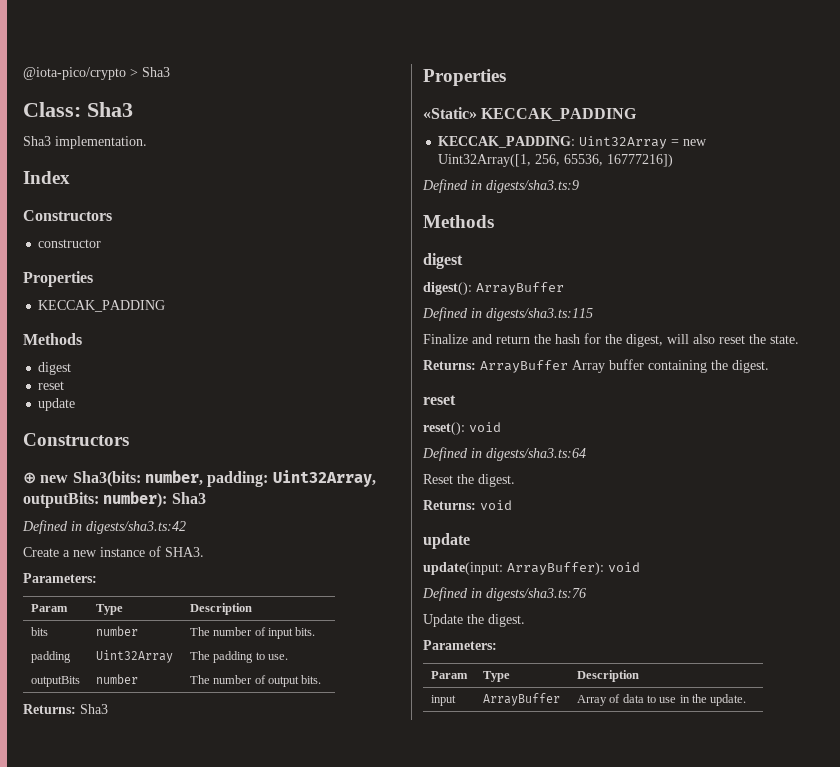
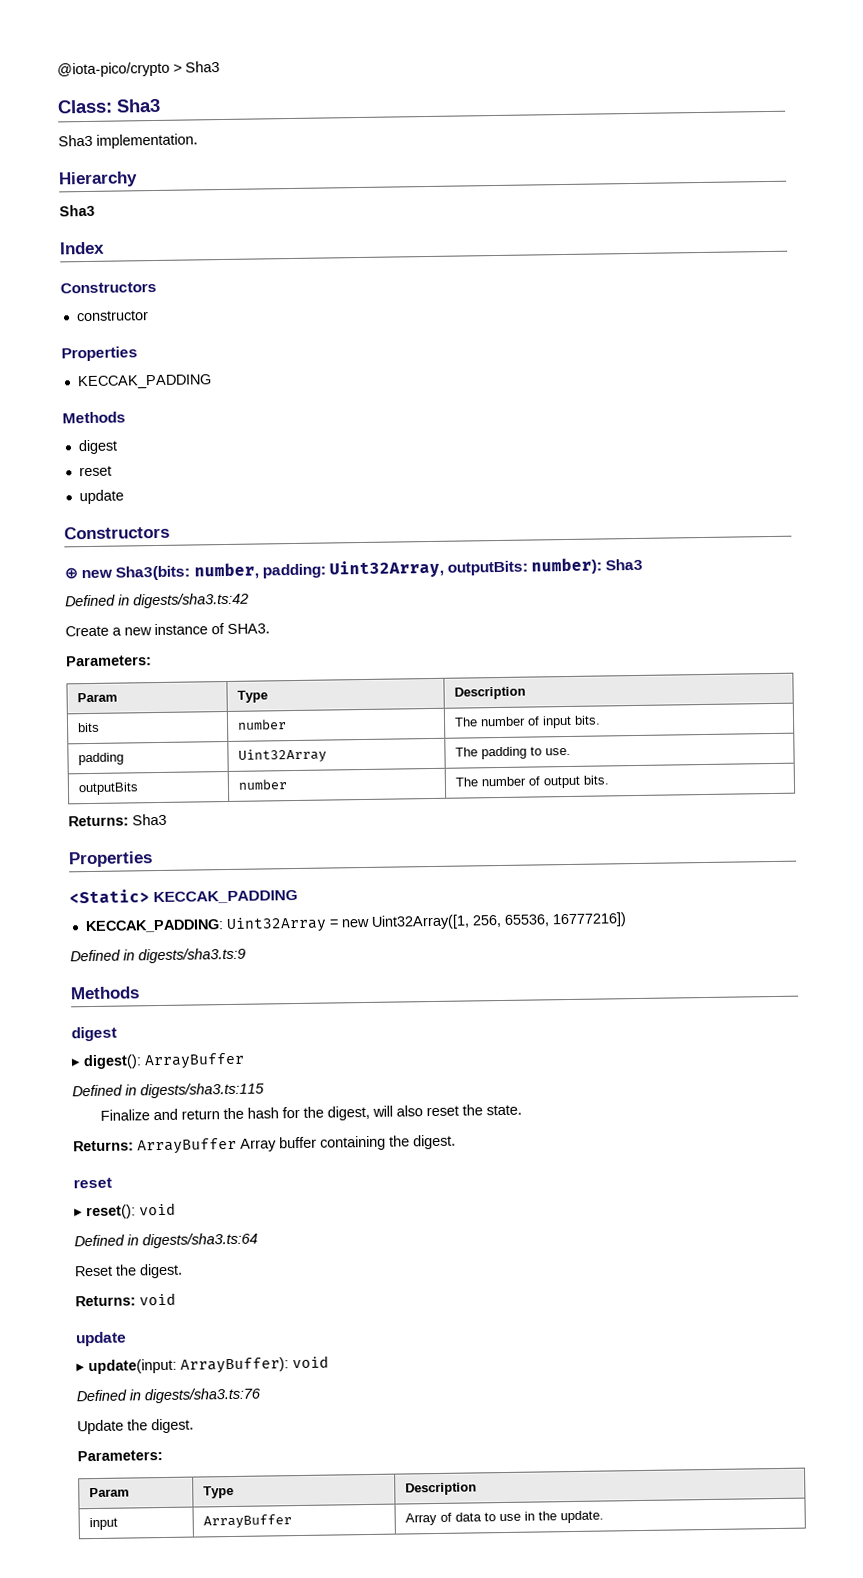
(147, 142) none -> [58,171,138,188] [59,204,95,217] // Hierarchy // Sha3
[423,107,477,119] «Static» -> [69,889,150,904] <Static>
(463, 261) none -> [71,1058,81,1067] ▸
(456, 400) none -> [74,1208,83,1217] ▸
(470, 541) none -> [76,1363,85,1372] ▸

